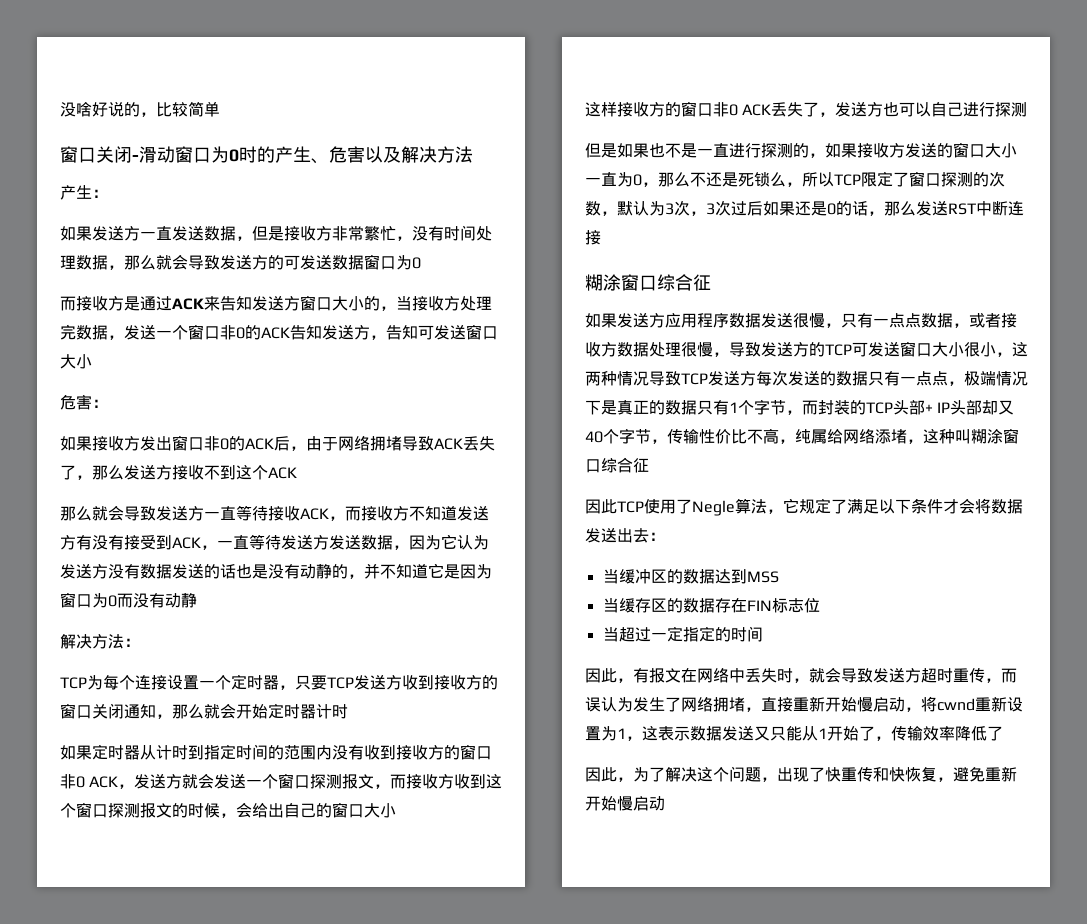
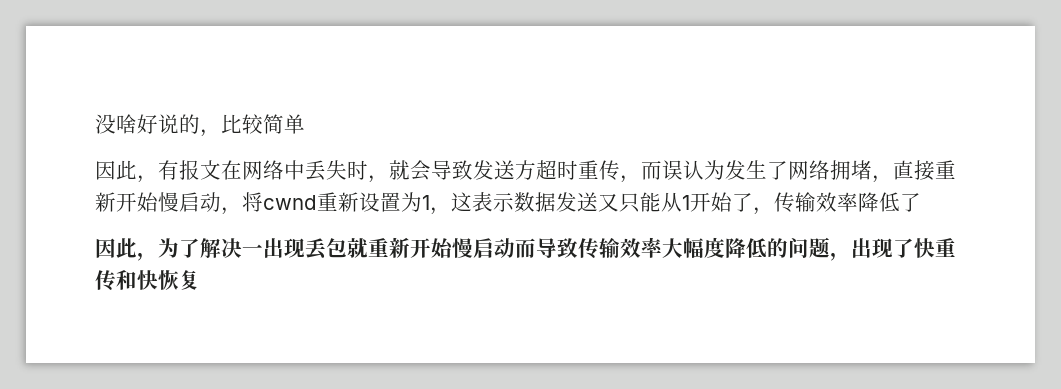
[60,146,473,164] [60,185,108,200] [60,225,492,241] [60,254,421,270] [60,295,492,311] [60,324,498,340] [60,354,92,369] [60,394,108,410] [60,435,495,451] [60,464,297,480] [60,505,489,521] [60,534,489,550] [60,563,492,579] [60,592,197,608] [60,634,140,649] [60,674,498,690] [60,703,348,719] [60,744,492,760] [60,773,503,789] [60,802,396,818] [585,101,1028,117] [585,142,1017,158] [585,171,1005,187] [585,200,1024,216] [585,230,601,245] [585,274,711,291] [585,312,1017,328] [585,341,1028,357] [585,370,1028,386] [585,399,1015,415] [585,428,1019,444] [585,457,649,473] [585,498,1023,516] [585,527,665,543] [602,569,779,584] [602,598,820,613] [602,626,763,642] // 窗口关闭-滑动窗口为0时的产生、危害以及解决方法 // 产生： // 如果发送方一直发送数据，但是接收方非常繁忙，没有时间处理数据，那么就会导致发送方的可发送数据窗口为0 // 而接收方是通过ACK来告知发送方窗口大小的，当接收方处理完数据，发送一个窗口非0的ACK告知发送方，告知可发送窗口大小 // 危害： // 如果接收方发出窗口非0的ACK后，由于网络拥堵导致ACK丢失了，那么发送方接收不到这个ACK // 那么就会导致发送方一直等待接收ACK，而接收方不知道发送方有没有接受到ACK，一直等待发送方发送数据，因为它认为发送方没有数据发送的话也是没有动静的，并不知道它是因为窗口为0而没有动静 // 解决方法： // TCP为每个连接设置一个定时器，只要TCP发送方收到接收方的窗口关闭通知，那么就会开始定时器计时 // 如果定时器从计时到指定时间的范围内没有收到接收方的窗口非0 ACK，发送方就会发送一个窗口探测报文，而接收方收到这个窗口探测报文的时候，会给出自己的窗口大小 // 这样接收方的窗口非0 ACK丢失了，发送方也可以自己进行探测 // 但是如果也不是一直进行探测的，如果接收方发送的窗口大小一直为0，那么不还是死锁么，所以TCP限定了窗口探测的次数，默认为3次，3次过后如果还是0的话，那么发送RST中断连接 // 糊涂窗口综合征 // 如果发送方应用程序数据发送很慢，只有一点点数据，或者接收方数据处理很慢，导致发送方的TCP可发送窗口大小很小，这两种情况导致TCP发送方每次发送的数据只有一点点，极端情况下是真正的数据只有1个字节，而封装的TCP头部+ IP头部却又40个字节，传输性价比不高，纯属给网络添堵，这种叫糊涂窗口综合征 // 因此TCP使用了Negle算法，它规定了满足以下条件才会将数据发送出去： // 当缓冲区的数据达到MSS // 当缓存区的数据存在FIN标志位 // 当超过一定指定的时间 -> (305, 124) none
[697,767,729,782] 这个 -> [242,237,788,260] 一出现丢包就重新开始慢启动而导致传输效率大幅度降低的
[937,766,1017,782] [585,796,665,811] ，避免重新开始慢启动 -> (200, 280) none

